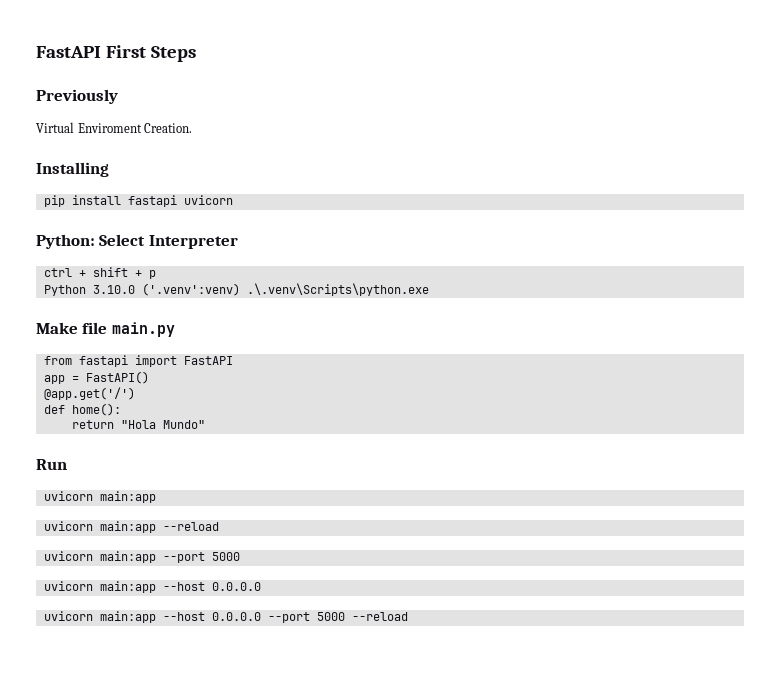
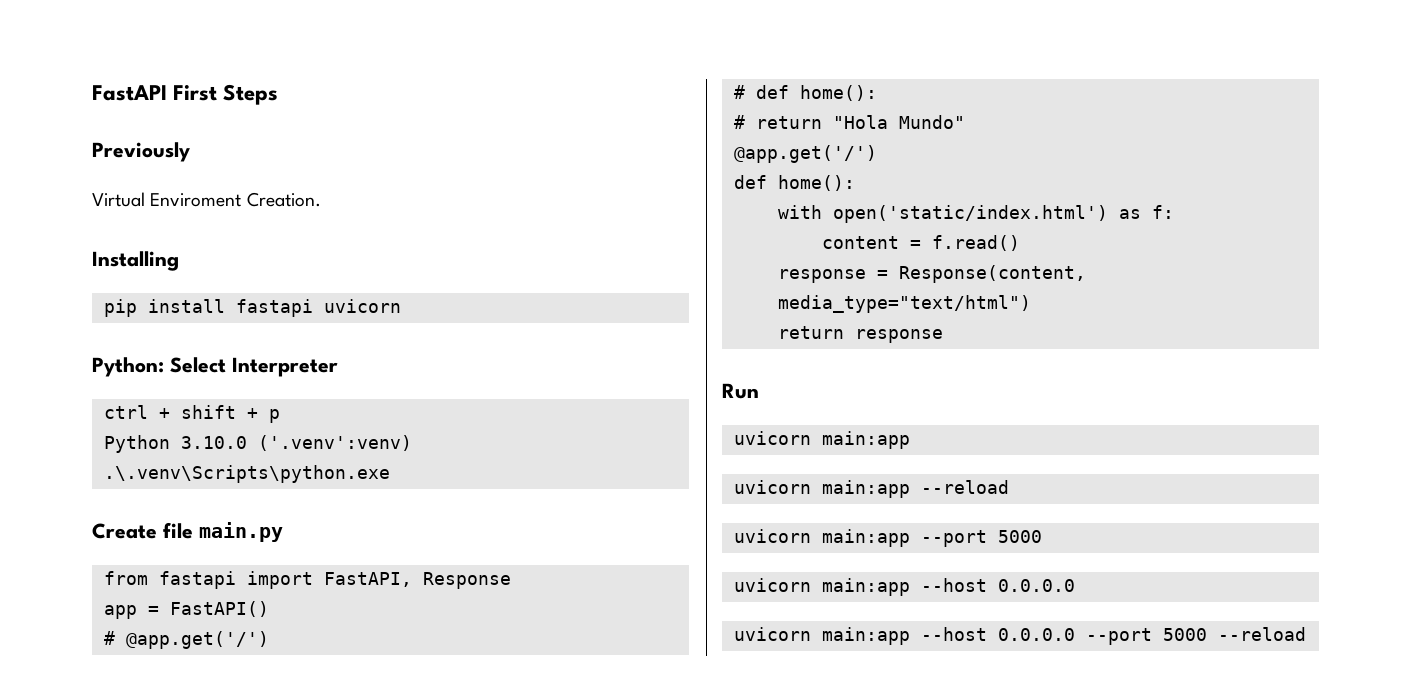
[36,322,78,334] Make -> [92,523,157,539] Create
[183,356,233,365] FastAPI -> [323,572,511,589] FastAPI, Response
[43,387,135,400] [43,403,121,416] [71,420,205,429] @app.get('/') // def home(): // return "Hola Mundo" -> [103,631,269,649] [733,85,877,101] [733,115,965,129] [733,145,877,163] [733,175,855,191] [777,205,1174,223] [821,235,1020,251] [777,265,1086,283] [777,295,1031,313] [777,326,943,343] # @app.get('/') // # def home(): // # return "Hola Mundo" // @app.get('/') // def home(): // with open('static/index.html') as f: // content = f.read() // response = Response(content, media_type="text/html") // return response

